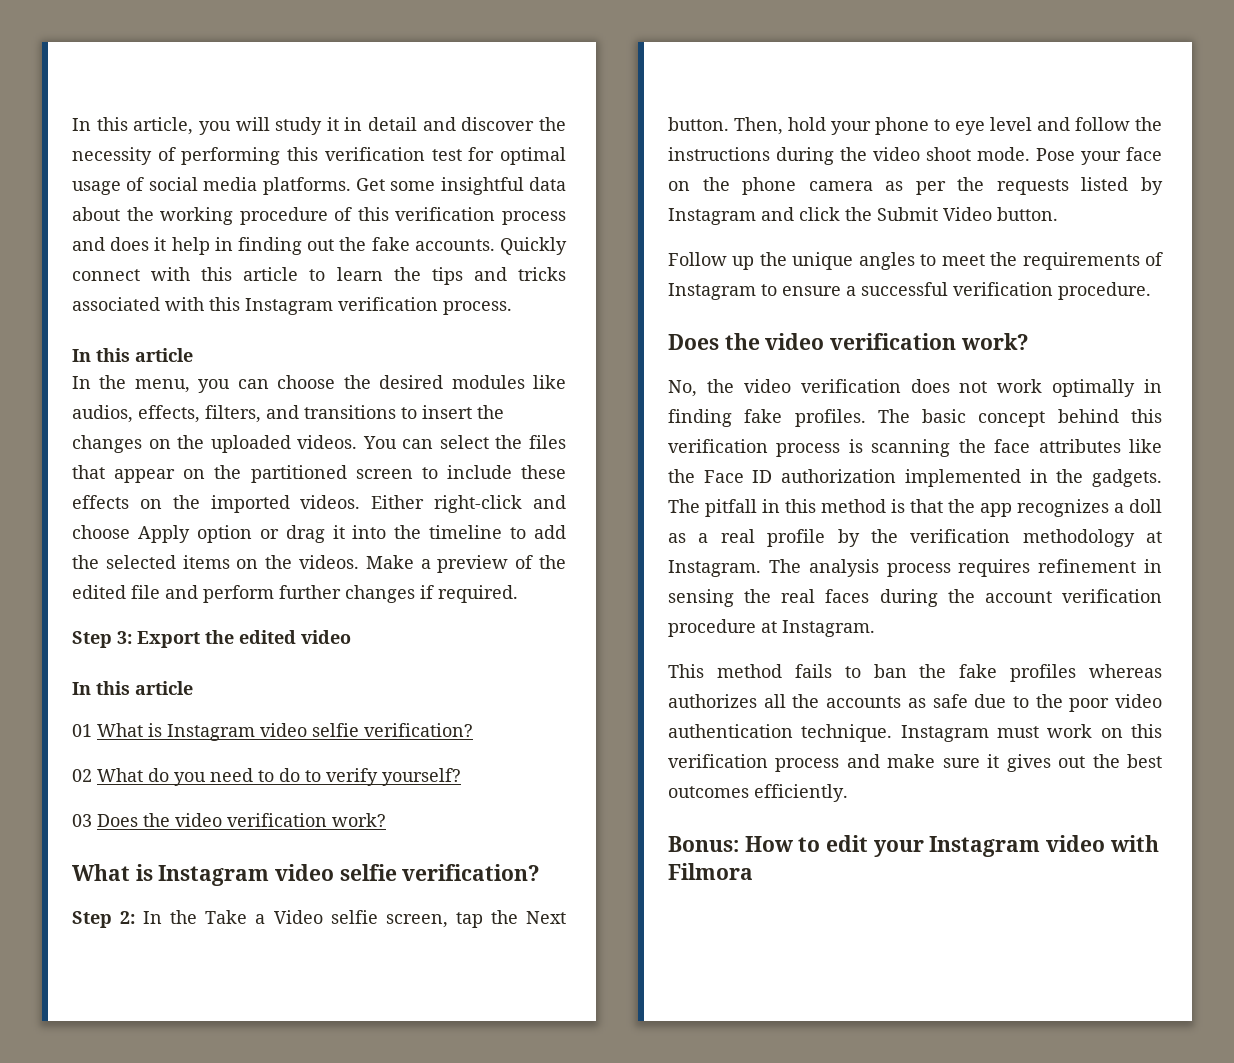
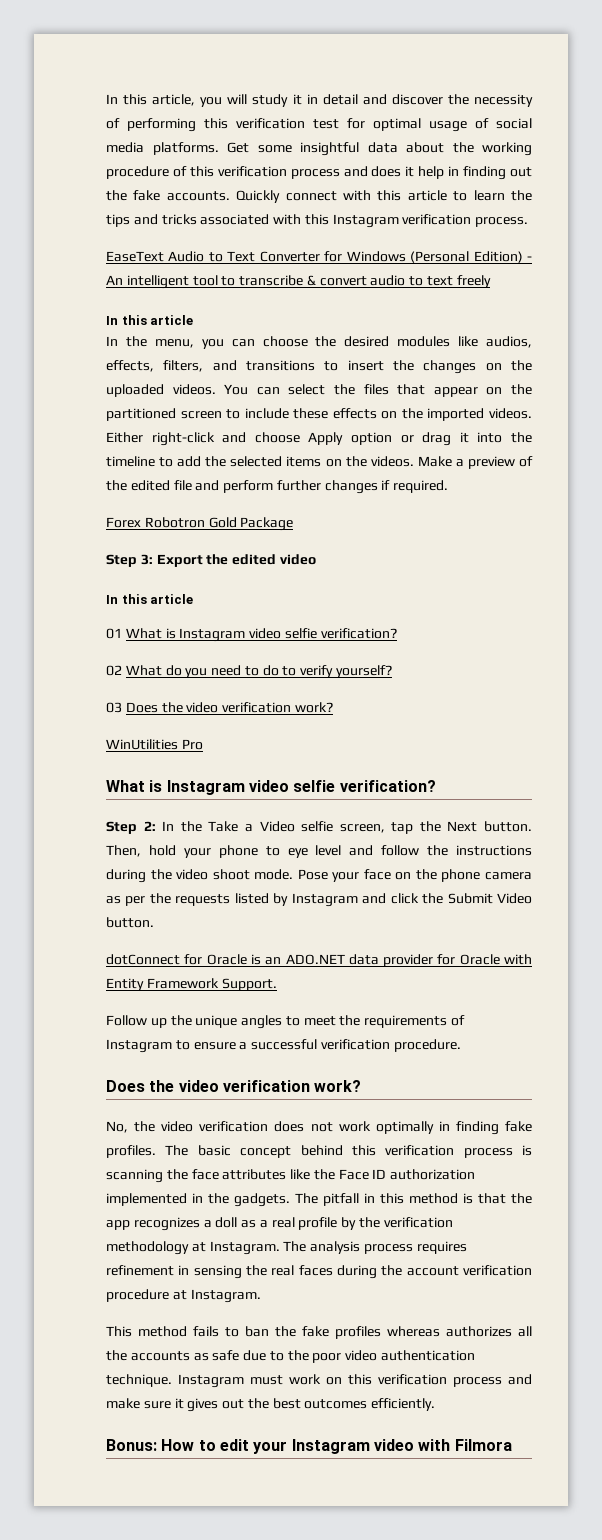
(512, 308) none -> [106,251,532,263] [106,275,491,289] // EaseText Audio to Text Converter for Windows (Personal Edition) - An intelligent tool to transcribe & convert audio to text freely
(518, 594) none -> [106,517,294,531] // Forex Robotron Gold Package
(386, 820) none -> [106,739,203,750] // WinUtilities Pro
(1058, 214) none -> [106,954,533,967] [106,978,277,991] // dotConnect for Oracle is an ADO.NET data provider for Oracle with Entity Framework Support.

